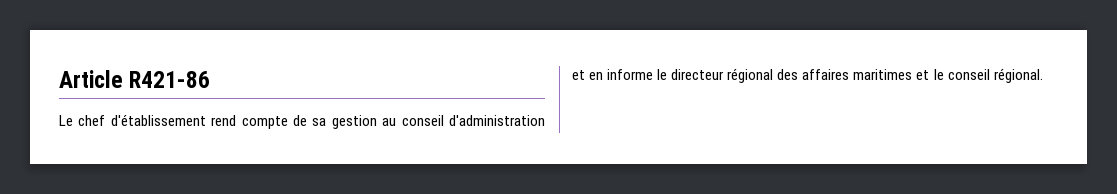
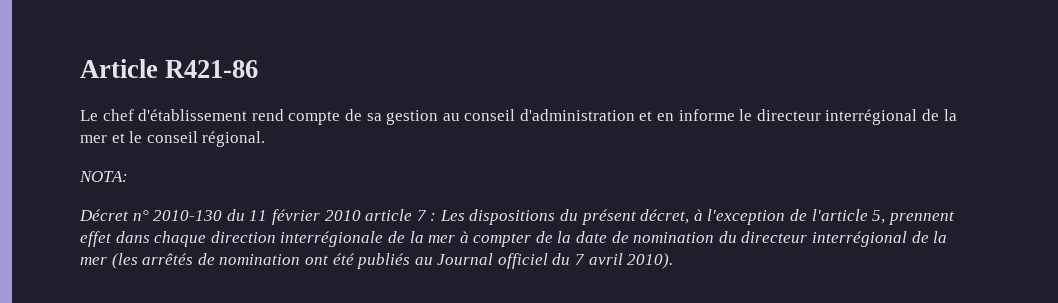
[727,68,913,83] régional des affaires maritimes -> [825,109,957,125] [80,135,107,143] interrégional de la mer
(1043, 75) none -> [79,171,128,182] [79,209,955,225] [80,231,948,247] [80,253,674,269] // NOTA: // Décret n° 2010-130 du 11 février 2010 article 7 : Les dispositions du présent décret, à l'exception de l'article 5, prennent effet dans chaque direction interrégionale de la mer à compter de la date de nomination du directeur interrégional de la mer (les arrêtés de nomination ont été publiés au Journal officiel du 7 avril 2010).

